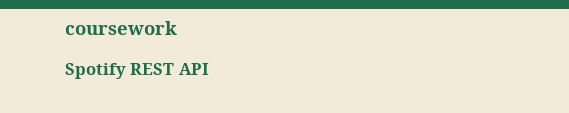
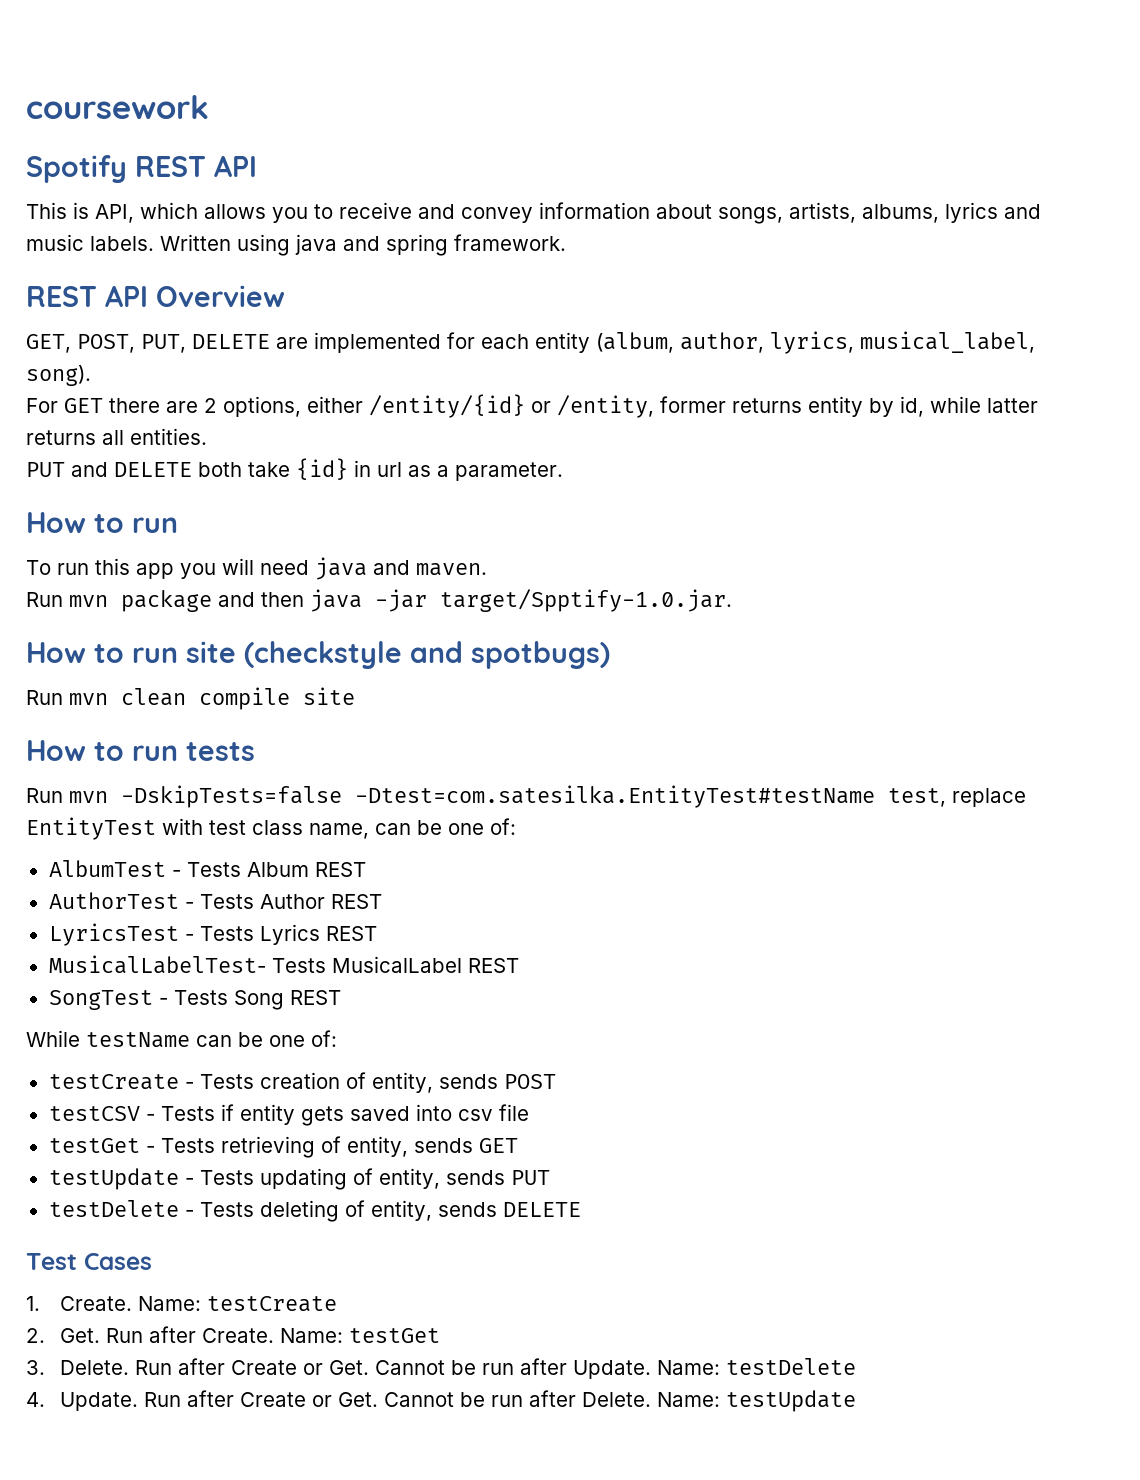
(209, 69) none -> [26,202,1041,224] [26,234,566,256] [26,285,285,307] [26,331,1035,354] [26,365,91,386] [26,394,1038,418] [26,428,207,445] [26,458,563,481] [26,512,178,533] [26,557,487,580] [26,589,732,612] [26,641,610,669] [26,687,355,710] [26,740,255,761] [26,785,1026,808] [26,817,516,840] [48,860,366,877] [48,892,382,909] [48,923,377,946] [48,955,519,974] [48,990,341,1010] [26,1030,337,1048] [48,1072,556,1093] [48,1104,529,1126] [48,1136,518,1158] [48,1168,550,1190] [48,1200,581,1222] [26,1253,152,1270] [26,1296,338,1312] [26,1326,441,1343] [26,1358,857,1379] [26,1390,857,1412] // This is API, which allows you to receive and convey information about songs, artists, albums, lyrics and music labels. Written using java and spring framework. // REST API Overview // GET, POST, PUT, DELETE are implemented for each entity (album, author, lyrics, musical_label, song). // For GET there are 2 options, either /entity/{id} or /entity, former returns entity by id, while latter returns all entities. // PUT and DELETE both take {id} in url as a parameter. // How to run // To run this app you will need java and maven. // Run mvn package and then java -jar target/Spptify-1.0.jar. // How to run site (checkstyle and spotbugs) // Run mvn clean compile site // How to run tests // Run mvn -DskipTests=false -Dtest=com.satesilka.EntityTest#testName test, replace EntityTest with test class name, can be one of: // AlbumTest - Tests Album REST // AuthorTest - Tests Author REST // LyricsTest - Tests Lyrics REST // MusicalLabelTest- Tests MusicalLabel REST // SongTest - Tests Song REST // While testName can be one of: // testCreate - Tests creation of entity, sends POST // testCSV - Tests if entity gets saved into csv file // testGet - Tests retrieving of entity, sends GET // testUpdate - Tests updating of entity, sends PUT // testDelete - Tests deleting of entity, sends DELETE // Test Cases // 1. Create. Name: testCreate // 2. Get. Run after Create. Name: testGet // 3. Delete. Run after Create or Get. Cannot be run after Update. Name: testDelete // 4. Update. Run after Create or Get. Cannot be run after Delete. Name: testUpdate

